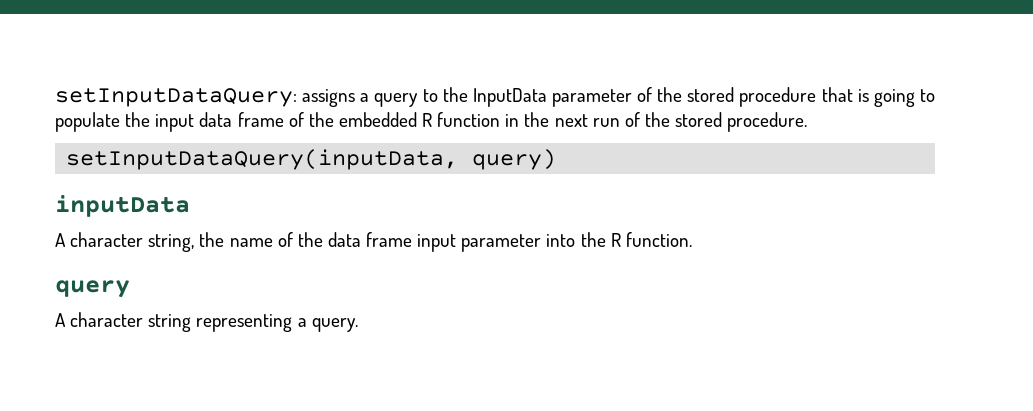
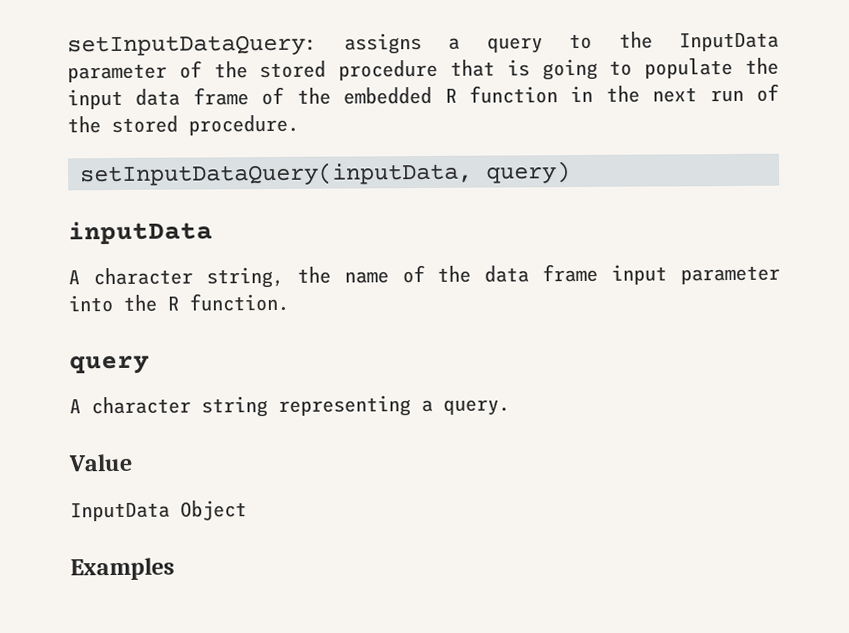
(358, 325) none -> [68,453,132,472] [70,500,247,522] [70,557,175,581] // Value // InputData Object // Examples

